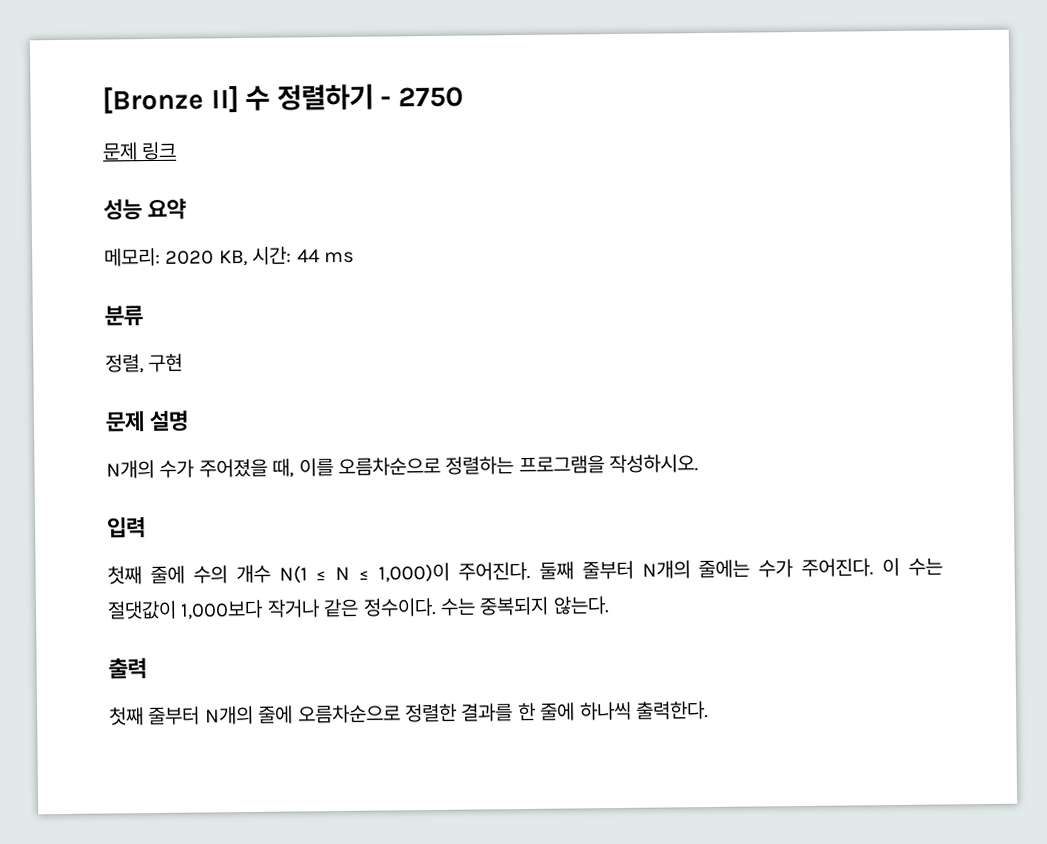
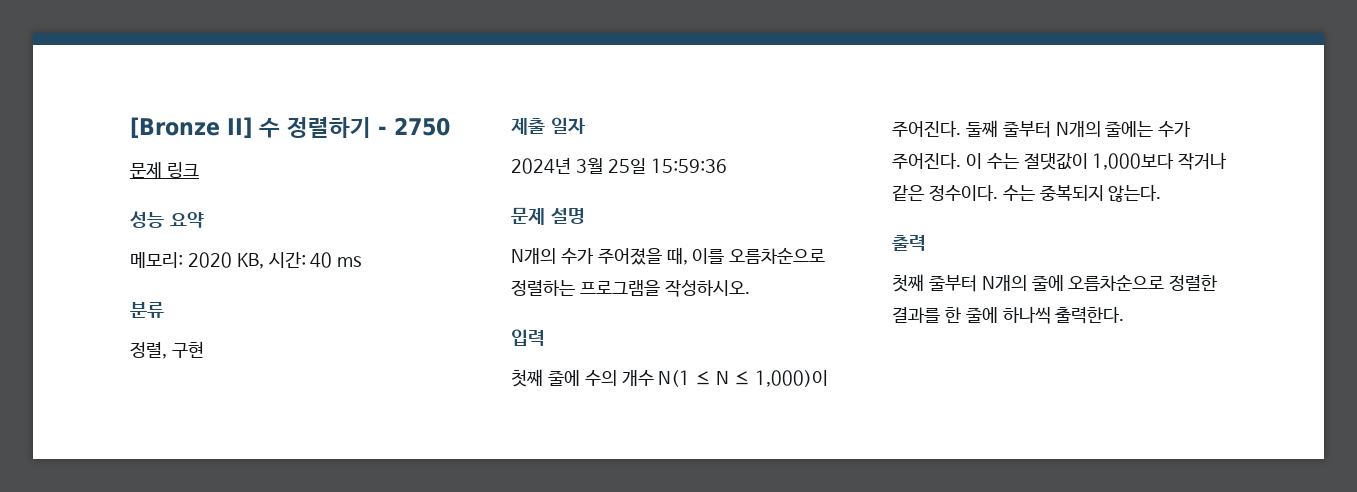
[296,249,320,263] 44 -> [310,252,333,268] 40
(184, 363) none -> [511,117,585,135] [511,158,727,174] // 제출 일자 // 2024년 3월 25일 15:59:36

